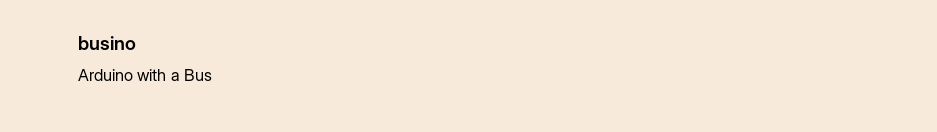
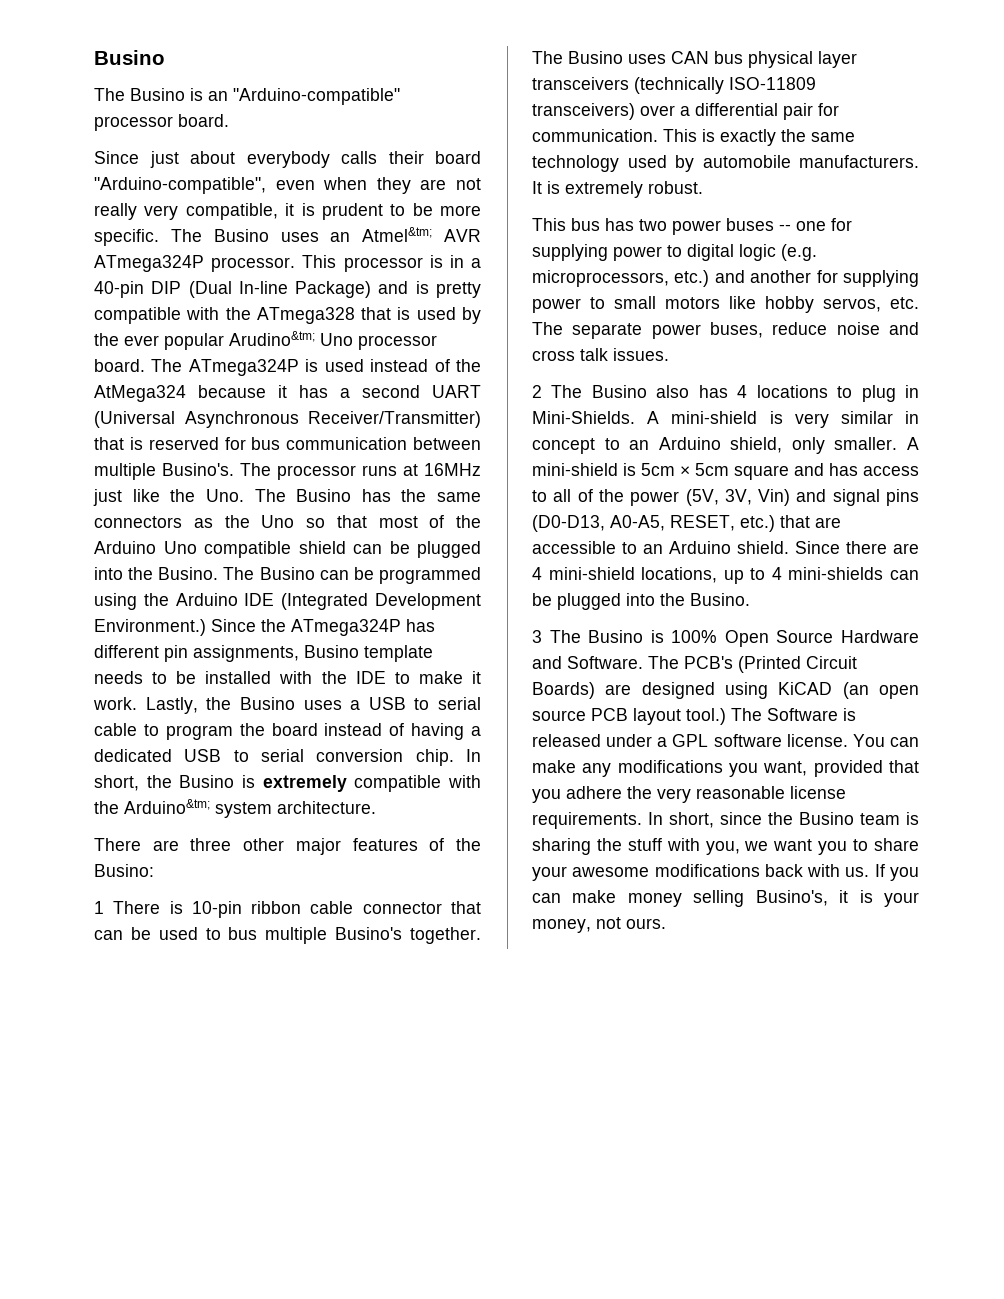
[78,36,136,50] [78,69,213,81] busino // Arduino with a Bus -> [94,50,165,65] [94,88,400,105] [94,114,229,131] [94,151,481,168] [94,177,482,194] [94,203,481,220] [94,227,481,246] [94,255,482,272] [94,281,481,298] [94,307,481,324] [94,331,437,350] [94,359,481,376] [94,385,481,402] [94,411,481,428] [94,437,481,450] [94,463,481,480] [93,489,481,506] [94,515,481,528] [94,541,481,558] [94,567,482,584] [94,593,482,610] [94,619,435,636] [94,645,433,662] [94,671,481,684] [93,697,481,714] [94,723,481,740] [94,749,481,766] [94,775,481,792] [94,799,376,818] [94,838,482,855] [94,864,154,877] [94,901,481,918] [94,927,481,944] [532,51,857,68] [532,77,816,94] [532,103,839,120] [532,129,855,146] [532,155,919,172] [532,181,703,198] [532,218,852,235] [532,244,817,261] [532,270,919,287] [532,296,919,313] [532,322,919,339] [532,348,669,361] [532,385,919,402] [532,411,919,428] [532,437,919,454] [532,463,919,480] [532,489,919,506] [532,515,841,532] [532,541,919,554] [532,567,919,584] [532,593,750,610] [532,630,919,647] [532,656,857,673] [532,682,919,699] [532,708,856,725] [532,734,919,747] [532,760,919,777] [532,786,846,803] [532,812,919,829] [532,838,919,855] [532,864,919,881] [532,890,919,907] [532,917,666,933] Busino // The Busino is an "Arduino-compatible" processor board. // Since just about everybody calls their board "Arduino-compatible", even when they are not really very compatible, it is prudent to be more specific. The Busino uses an Atmel&tm; AVR ATmega324P processor. This processor is in a 40-pin DIP (Dual In-line Package) and is pretty compatible with the ATmega328 that is used by the ever popular Arudino&tm; Uno processor board. The ATmega324P is used instead of the AtMega324 because it has a second UART (Universal Asynchronous Receiver/Transmitter) that is reserved for bus communication between multiple Busino's. The processor runs at 16MHz just like the Uno. The Busino has the same connectors as the Uno so that most of the Arduino Uno compatible shield can be plugged into the Busino. The Busino can be programmed using the Arduino IDE (Integrated Development Environment.) Since the ATmega324P has different pin assignments, Busino template needs to be installed with the IDE to make it work. Lastly, the Busino uses a USB to serial cable to program the board instead of having a dedicated USB to serial conversion chip. In short, the Busino is extremely compatible with the Arduino&tm; system architecture. // There are three other major features of the Busino: // 1 There is 10-pin ribbon cable connector that can be used to bus multiple Busino's together. The Busino uses CAN bus physical layer transceivers (technically ISO-11809 transceivers) over a differential pair for communication. This is exactly the same technology used by automobile manufacturers. It is extremely robust. // This bus has two power buses -- one for supplying power to digital logic (e.g. microprocessors, etc.) and another for supplying power to small motors like hobby servos, etc. The separate power buses, reduce noise and cross talk issues. // 2 The Busino also has 4 locations to plug in Mini-Shields. A mini-shield is very similar in concept to an Arduino shield, only smaller. A mini-shield is 5cm × 5cm square and has access to all of the power (5V, 3V, Vin) and signal pins (D0-D13, A0-A5, RESET, etc.) that are accessible to an Arduino shield. Since there are 4 mini-shield locations, up to 4 mini-shields can be plugged into the Busino. // 3 The Busino is 100% Open Source Hardware and Software. The PCB's (Printed Circuit Boards) are designed using KiCAD (an open source PCB layout tool.) The Software is released under a GPL software license. You can make any modifications you want, provided that you adhere the very reasonable license requirements. In short, since the Busino team is sharing the stuff with you, we want you to share your awesome modifications back with us. If you can make money selling Busino's, it is your money, not ours.

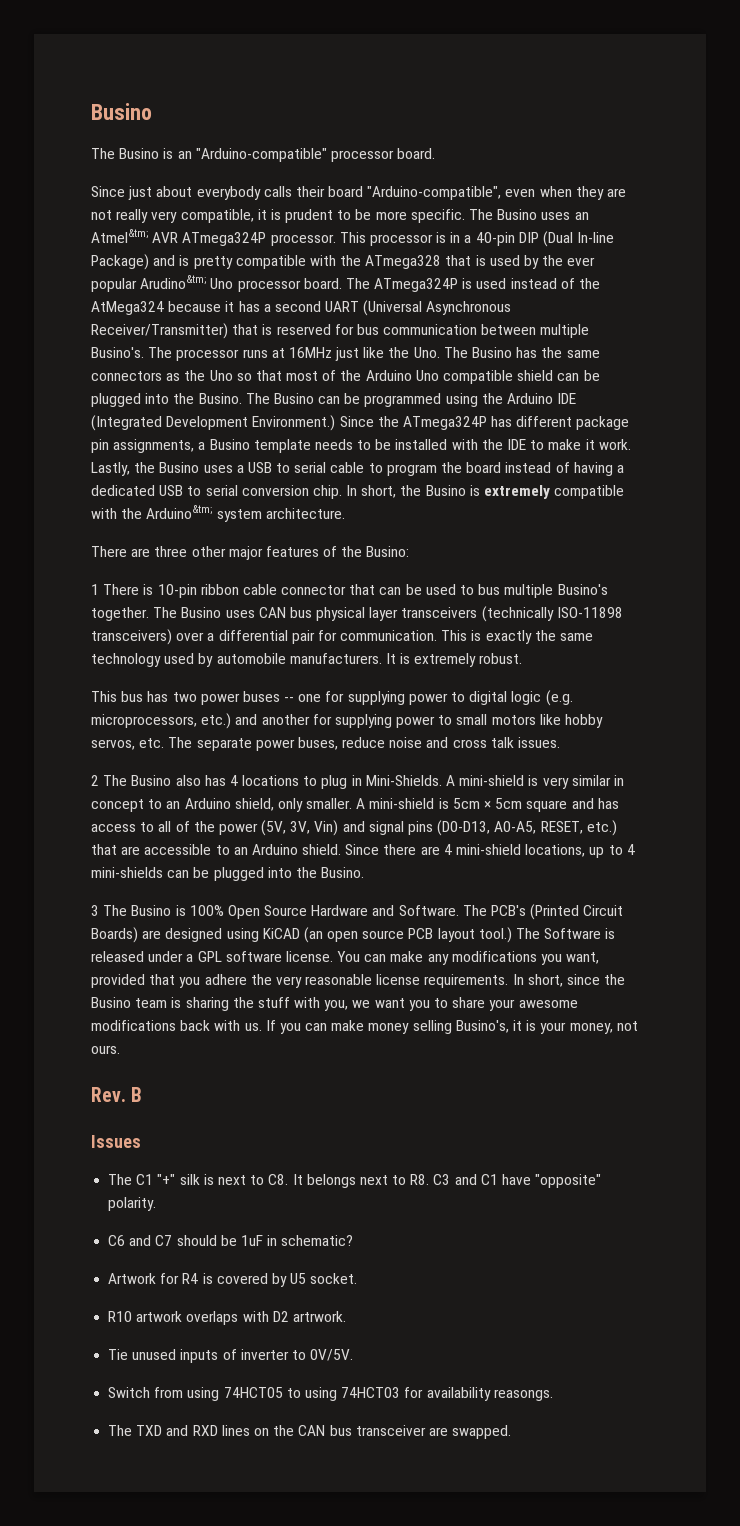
(159, 651) none -> [576,416,630,430] package
(299, 653) none -> [198,442,206,450] a
[729,77,816,90] ISO-11809 -> [556,607,623,618] ISO-11898
(666, 923) none -> [91,1087,143,1102] [91,1135,141,1148] [108,1174,602,1188] [108,1197,157,1211] [108,1235,354,1246] [108,1273,358,1287] [108,1311,346,1325] [108,1349,354,1363] [108,1387,553,1401] [108,1425,512,1439] // Rev. B // Issues // The C1 "+" silk is next to C8. It belongs next to R8. C3 and C1 have "opposite" polarity. // C6 and C7 should be 1uF in schematic? // Artwork for R4 is covered by U5 socket. // R10 artwork overlaps with D2 artrwork. // Tie unused inputs of inverter to 0V/5V. // Switch from using 74HCT05 to using 74HCT03 for availability reasongs. // The TXD and RXD lines on the CAN bus transceiver are swapped.

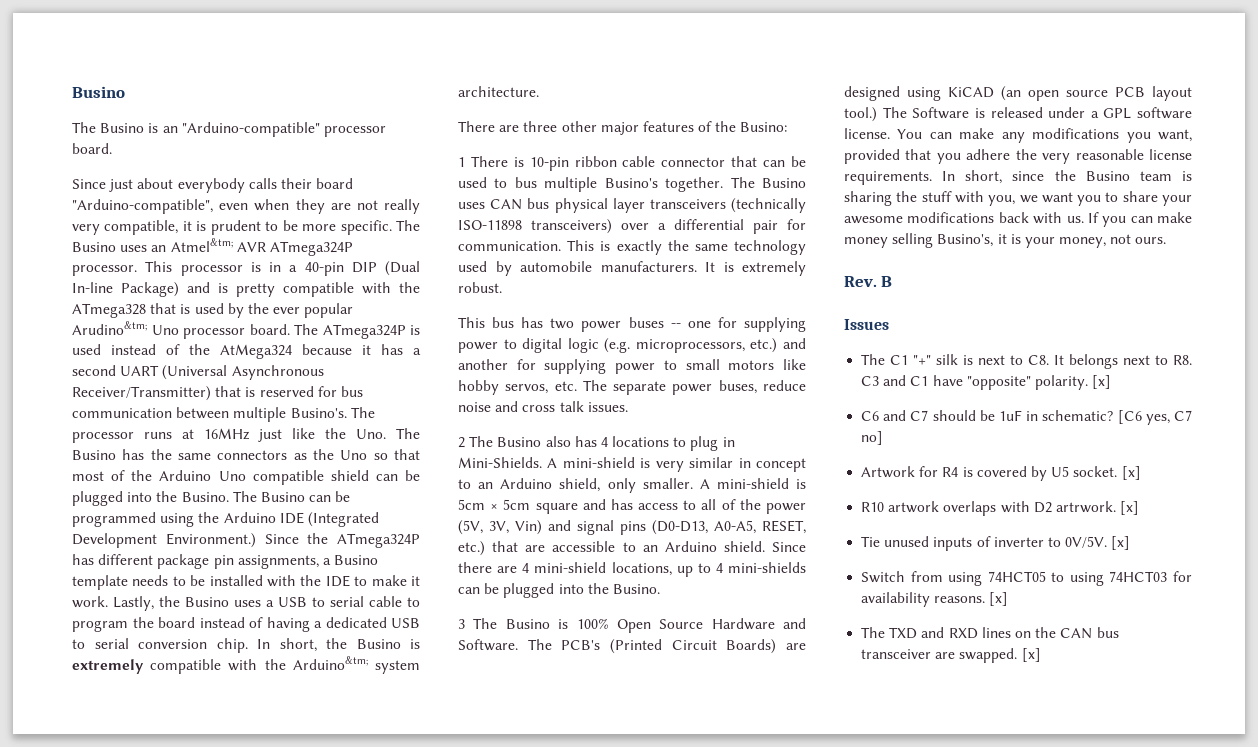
(157, 1204) none -> [1092,375,1112,389] [x]
(354, 1240) none -> [1117,410,1192,425] [861,431,884,445] [C6 yes, C7 no]
(358, 1278) none -> [1121,466,1141,480] [x]
(346, 1316) none -> [1120,501,1140,515] [x]
(354, 1355) none -> [1111,536,1131,550] [x]
[493,1389,553,1401] reasongs. -> [934,592,1009,606] reasons. [x]
(512, 1432) none -> [1021,648,1041,662] [x]

